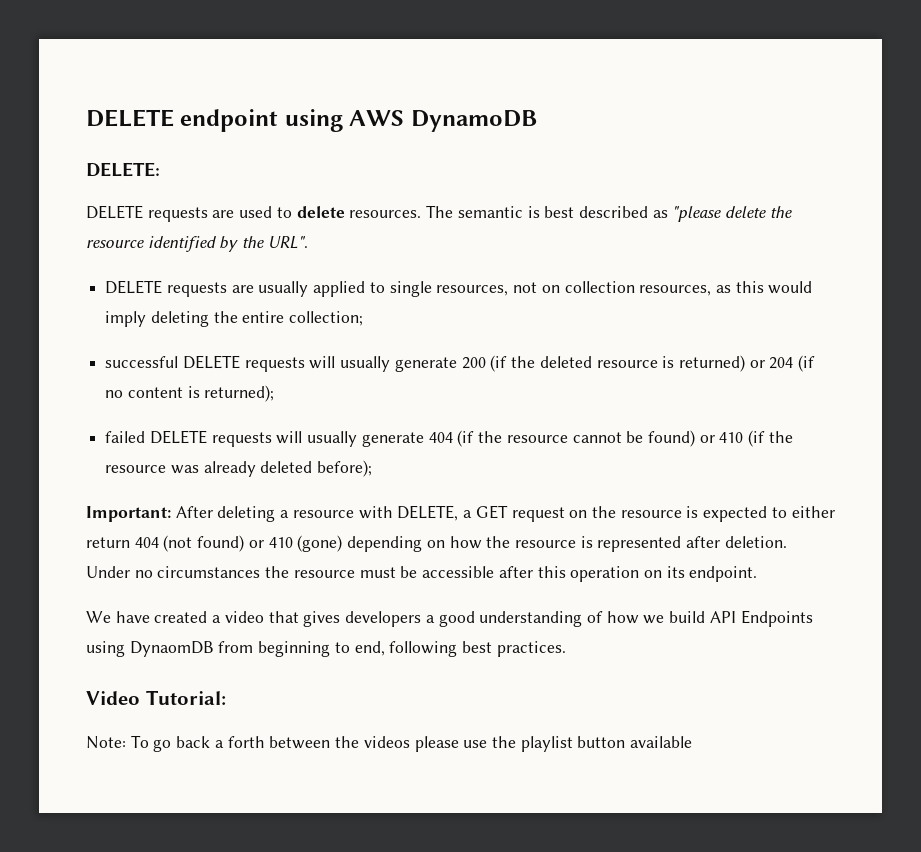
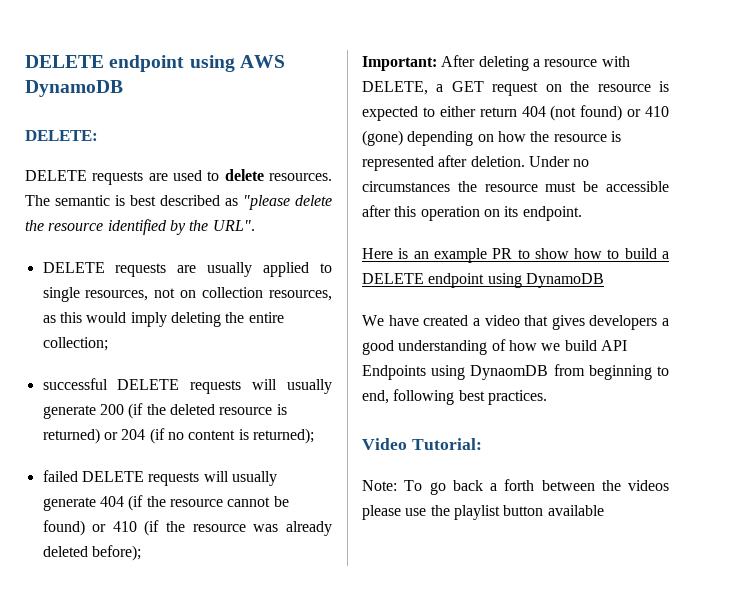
(758, 574) none -> [362,248,670,263] [362,273,604,288] // Here is an example PR to show how to build a DELETE endpoint using DynamoDB

